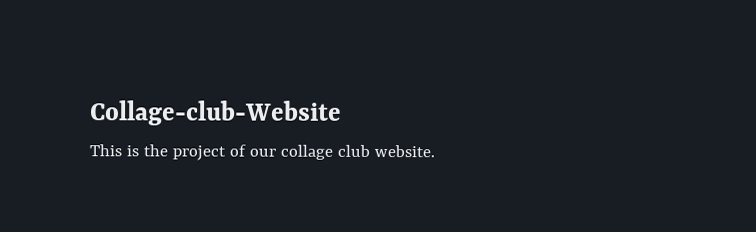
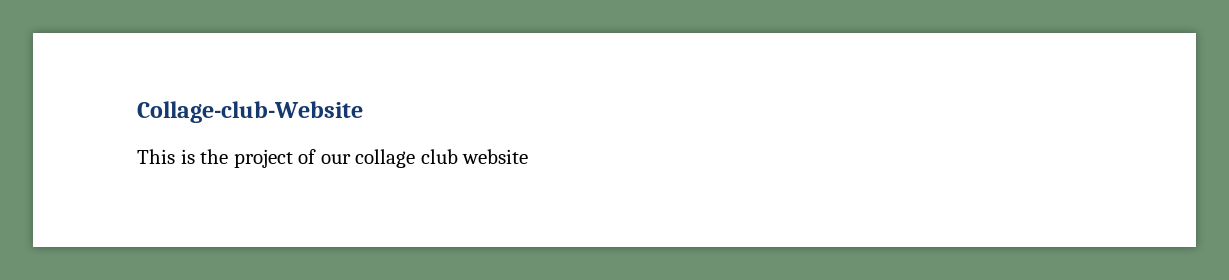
[373,144,435,158] website. -> [462,149,529,164] website

